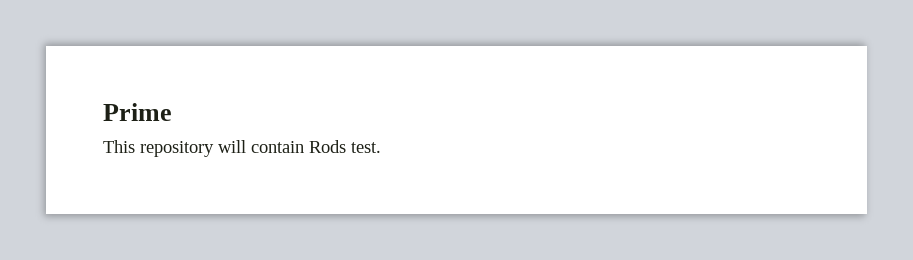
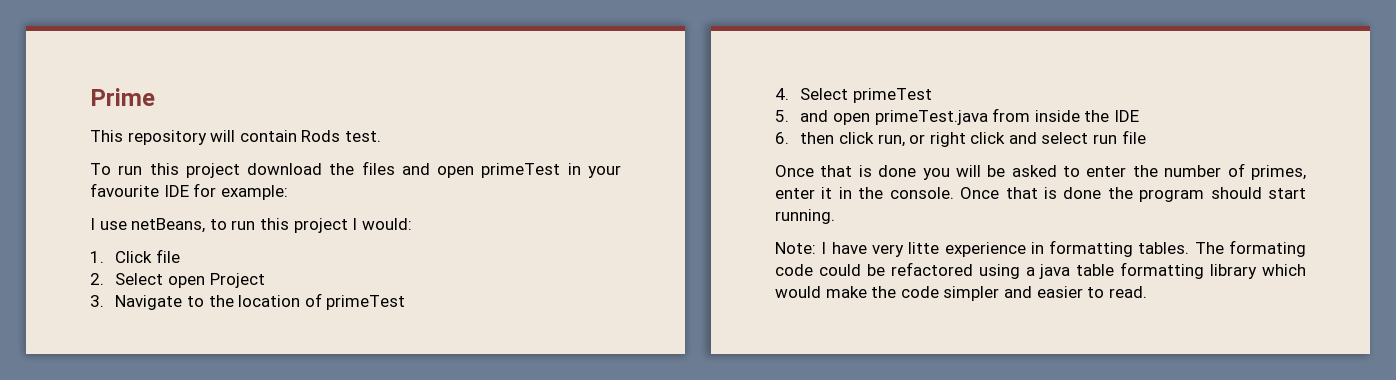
(381, 147) none -> [90,161,621,178] [90,183,288,200] [90,218,412,233] [90,249,180,263] [90,273,265,288] [90,293,406,310] [775,88,932,103] [775,108,1139,125] [775,130,1146,147] [775,163,1306,180] [775,187,1306,202] [775,209,835,224] [775,240,1306,257] [775,262,1306,279] [775,286,1147,301] // To run this project download the files and open primeTest in your favourite IDE for example: // I use netBeans, to run this project I would: // 1. Click file // 2. Select open Project // 3. Navigate to the location of primeTest // 4. Select primeTest // 5. and open primeTest.java from inside the IDE // 6. then click run, or right click and select run file // Once that is done you will be asked to enter the number of primes, enter it in the console. Once that is done the program should start running. // Note: I have very litte experience in formatting tables. The formating code could be refactored using a java table formatting library which would make the code simpler and easier to read.

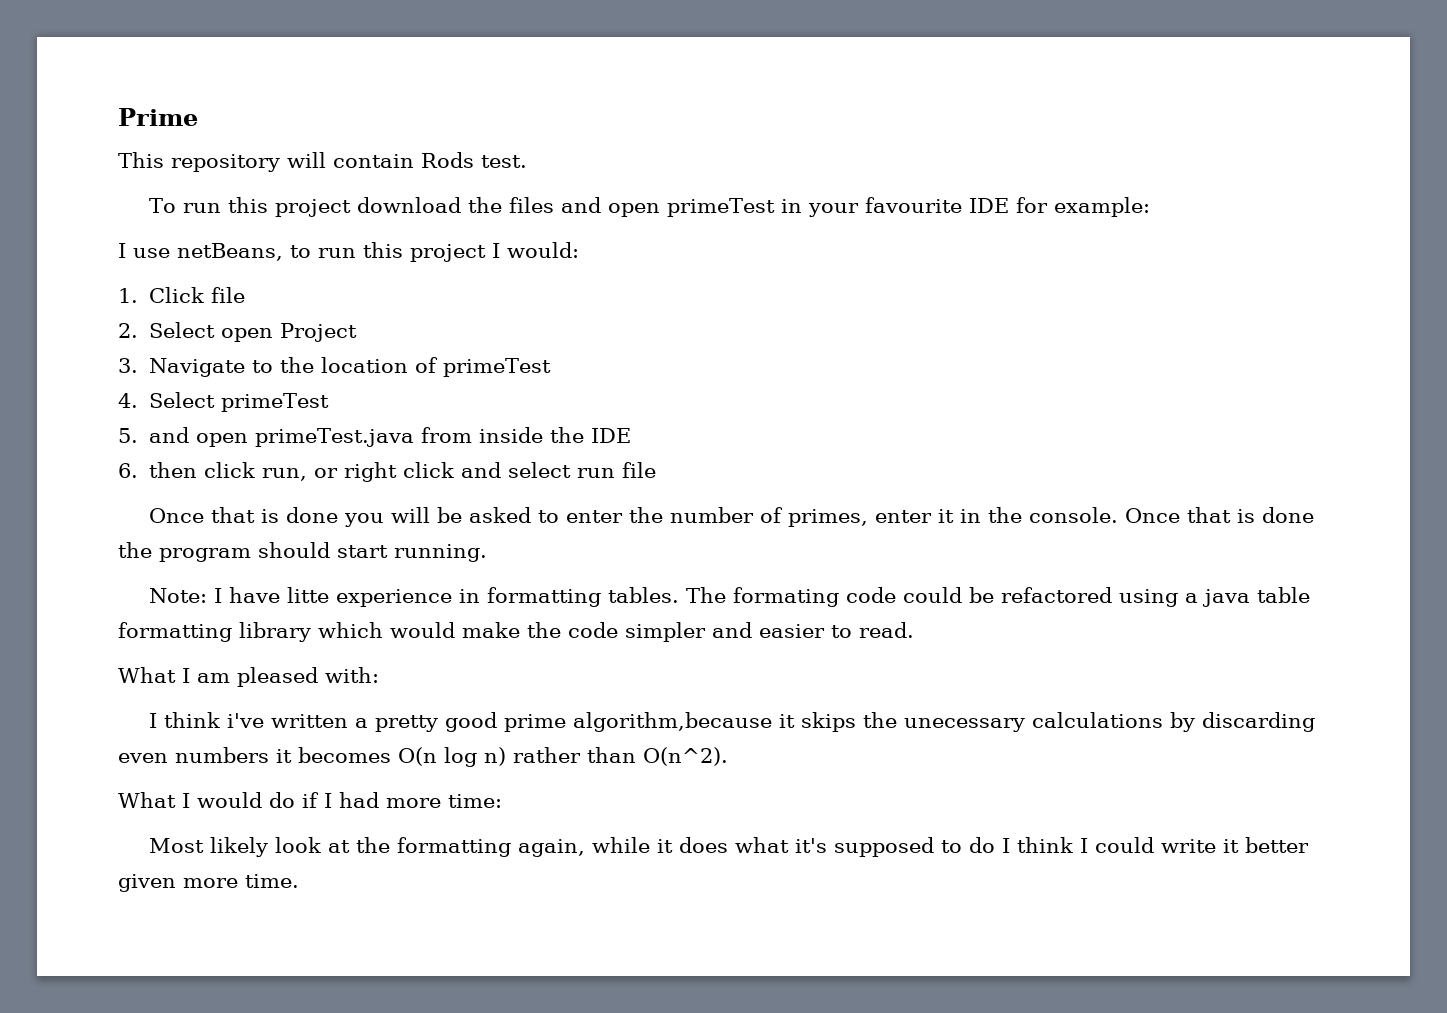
[871,244,904,257] very -> (280, 595) none
(1147, 292) none -> [118,667,379,687] [148,712,1315,732] [118,747,728,767] [118,792,502,808] [148,837,1309,857] [118,874,299,892] // What I am pleased with: // I think i've written a pretty good prime algorithm,because it skips the unecessary calculations by discarding even numbers it becomes O(n log n) rather than O(n^2). // What I would do if I had more time: // Most likely look at the formatting again, while it does what it's supposed to do I think I could write it better given more time.

